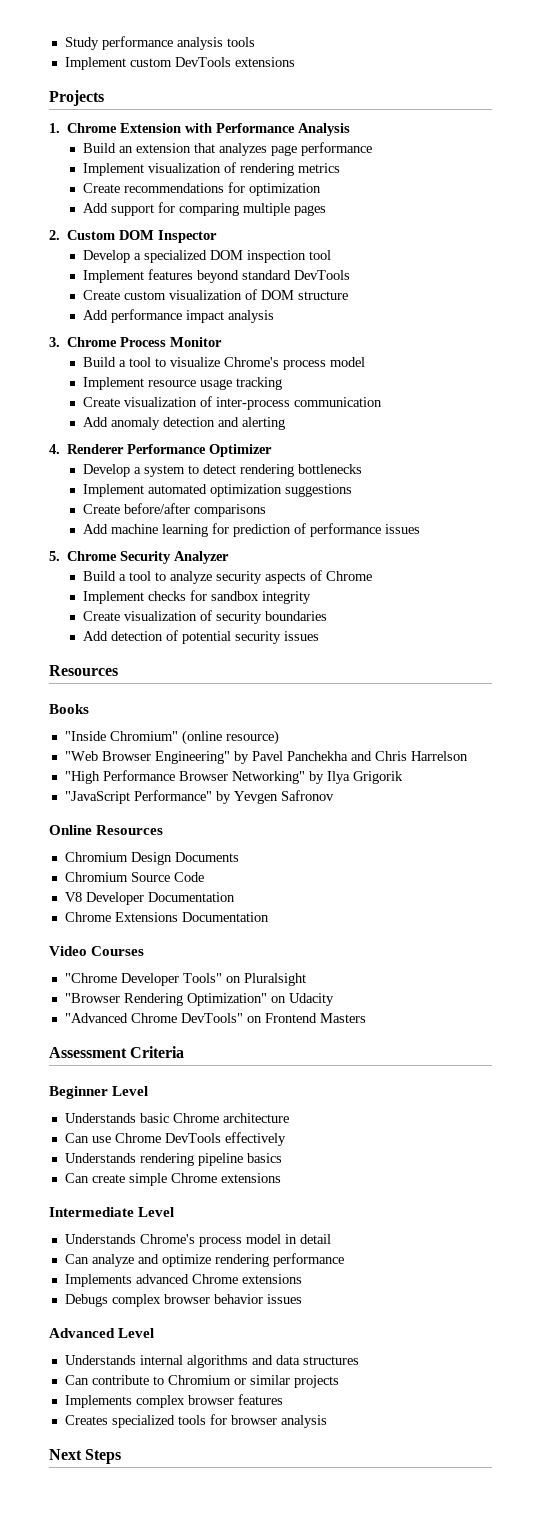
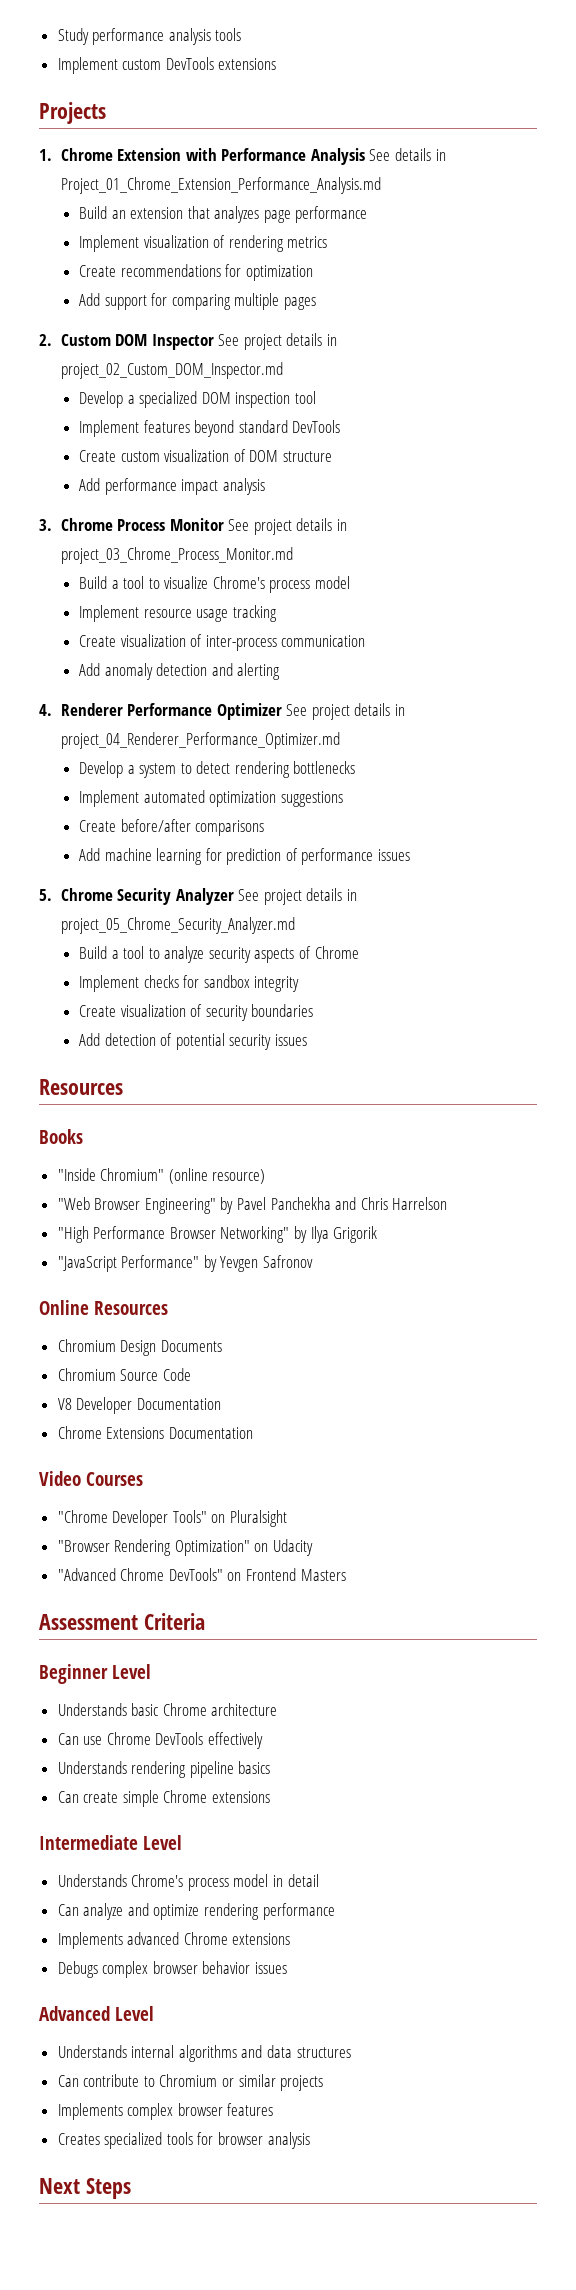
(351, 129) none -> [369,148,446,161] [60,177,381,194] See details in Project_01_Chrome_Extension_Performance_Analysis.md
(218, 236) none -> [218,333,338,350] [60,362,283,379] See project details in project_02_Custom_DOM_Inspector.md
(223, 342) none -> [228,518,348,535] [60,547,293,564] See project details in project_03_Chrome_Process_Monitor.md
(273, 450) none -> [286,703,406,720] [60,732,340,749] See project details in project_04_Renderer_Performance_Optimizer.md
(230, 557) none -> [238,888,358,905] [60,917,295,934] See project details in project_05_Chrome_Security_Analyzer.md

